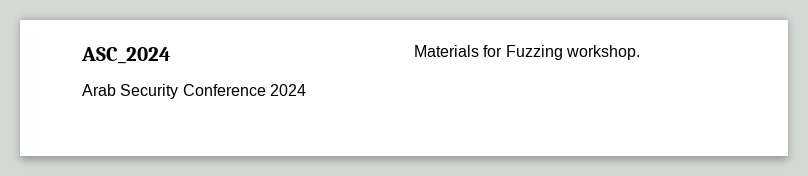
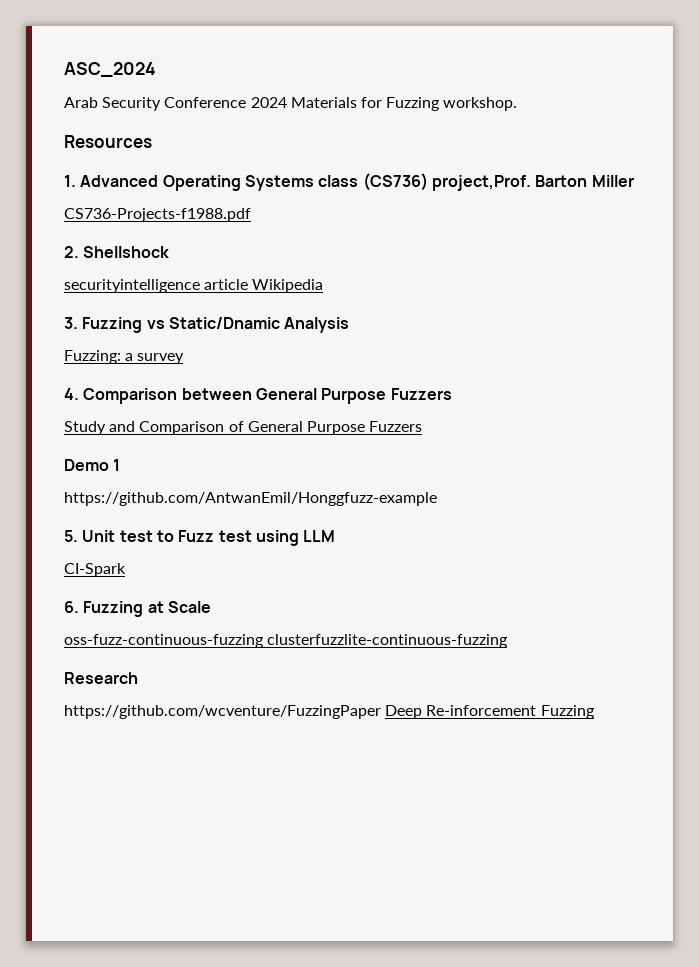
(640, 52) none -> [64,135,152,148] [64,173,634,191] [64,208,251,222] [64,246,170,258] [64,279,324,293] [64,317,350,333] [64,350,185,364] [64,388,452,404] [64,421,423,435] [64,459,121,471] [64,492,437,506] [64,530,336,546] [64,563,126,577] [64,601,211,617] [64,634,508,648] [64,672,138,684] [64,705,594,719] // Resources // 1. Advanced Operating Systems class (CS736) project,Prof. Barton Miller // CS736-Projects-f1988.pdf // 2. Shellshock // securityintelligence article Wikipedia // 3. Fuzzing vs Static/Dnamic Analysis // Fuzzing: a survey // 4. Comparison between General Purpose Fuzzers // Study and Comparison of General Purpose Fuzzers // Demo 1 // https://github.com/AntwanEmil/Honggfuzz-example // 5. Unit test to Fuzz test using LLM // CI-Spark // 6. Fuzzing at Scale // oss-fuzz-continuous-fuzzing clusterfuzzlite-continuous-fuzzing // Research // https://github.com/wcventure/FuzzingPaper Deep Re-inforcement Fuzzing

